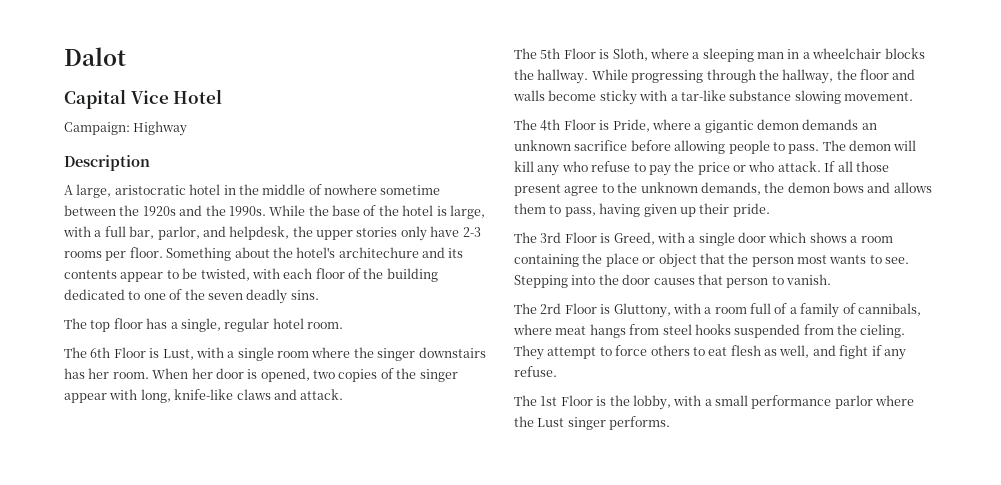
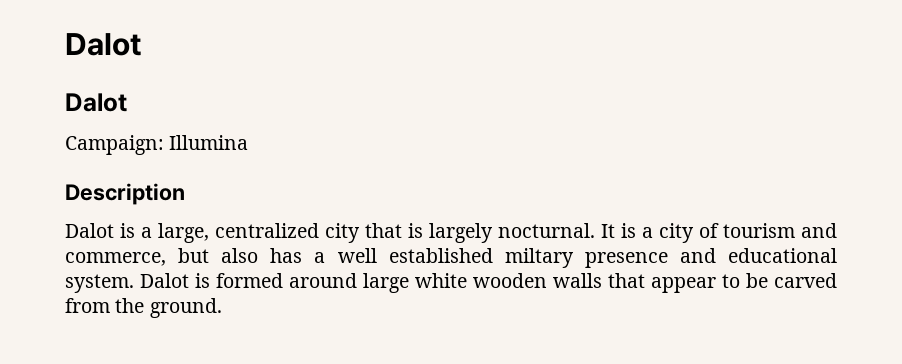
[64,47,126,66] [64,89,223,109] Dalot // Capital Vice Hotel -> [65,33,141,56] [65,93,127,112] Dalot // Dalot
[133,121,188,136] Highway -> [169,135,249,150] Illumina
[64,184,441,198] [64,205,485,219] [63,226,481,241] [64,247,464,261] [64,268,438,282] [64,289,319,304] [64,318,343,332] [64,347,486,361] [64,368,458,382] [64,389,344,403] [514,48,925,62] [514,69,916,84] [513,90,913,105] [514,119,877,133] [514,140,917,154] [514,161,889,176] [514,182,932,196] [514,203,770,217] [514,232,893,246] [514,253,910,268] [514,274,831,288] [514,303,921,318] [513,324,906,338] [514,345,906,360] [514,366,557,377] [514,395,915,410] [514,416,671,430] A large, aristocratic hotel in the middle of nowhere sometime between the 1920s and the 1990s. While the base of the hotel is large, with a full bar, parlor, and helpdesk, the upper stories only have 2-3 rooms per floor. Something about the hotel's architechure and its contents appear to be twisted, with each floor of the building dedicated to one of the seven deadly sins. // The top floor has a single, regular hotel room. // The 6th Floor is Lust, with a single room where the singer downstairs has her room. When her door is opened, two copies of the singer appear with long, knife-like claws and attack. // The 5th Floor is Sloth, where a sleeping man in a wheelchair blocks the hallway. While progressing through the hallway, the floor and walls become sticky with a tar-like substance slowing movement. // The 4th Floor is Pride, where a gigantic demon demands an unknown sacrifice before allowing people to pass. The demon will kill any who refuse to pay the price or who attack. If all those present agree to the unknown demands, the demon bows and allows them to pass, having given up their pride. // The 3rd Floor is Greed, with a single door which shows a room containing the place or object that the person most wants to see. Stepping into the door causes that person to vanish. // The 2rd Floor is Gluttony, with a room full of a family of cannibals, where meat hangs from steel hooks suspended from the cieling. They attempt to force others to eat flesh as well, and fight if any refuse. // The 1st Floor is the lobby, with a small performance parlor where the Lust singer performs. -> [65,223,837,243] [65,248,838,268] [65,273,837,293] [65,298,222,318] Dalot is a large, centralized city that is largely nocturnal. It is a city of tourism and commerce, but also has a well established miltary presence and educational system. Dalot is formed around large white wooden walls that appear to be carved from the ground.

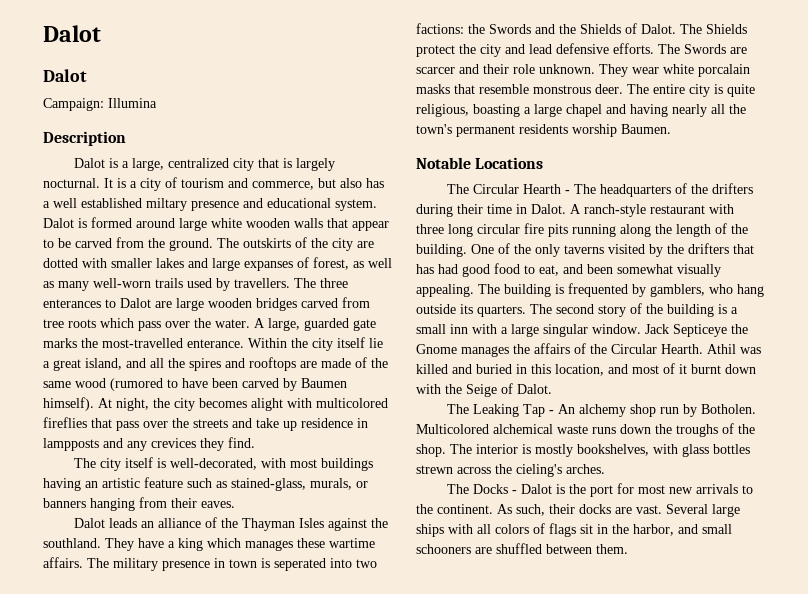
(222, 308) none -> [217,237,374,251] [43,257,392,271] [43,278,348,291] [43,297,370,311] [43,318,376,331] [43,337,383,351] [43,357,388,371] [43,378,347,391] [43,397,388,411] [43,417,368,431] [43,437,255,451] [73,457,373,471] [43,477,368,491] [43,497,235,511] [73,517,388,531] [43,538,375,551] [43,557,377,571] [416,23,747,34] [416,43,747,57] [416,64,750,77] [416,84,755,97] [416,104,746,117] [416,124,671,137] [416,157,544,169] [446,183,753,197] [416,204,734,217] [416,223,748,237] [416,243,754,257] [416,263,721,277] [416,283,764,297] [416,303,738,317] [416,324,748,337] [416,343,761,357] [416,363,756,376] [416,383,552,397] [446,404,756,417] [416,423,755,437] [416,444,750,457] [416,464,605,477] [446,483,753,497] [416,504,740,517] [416,523,732,537] [416,543,628,554] The outskirts of the city are dotted with smaller lakes and large expanses of forest, as well as many well-worn trails used by travellers. The three enterances to Dalot are large wooden bridges carved from tree roots which pass over the water. A large, guarded gate marks the most-travelled enterance. Within the city itself lie a great island, and all the spires and rooftops are made of the same wood (rumored to have been carved by Baumen himself). At night, the city becomes alight with multicolored fireflies that pass over the streets and take up residence in lampposts and any crevices they find. // The city itself is well-decorated, with most buildings having an artistic feature such as stained-glass, murals, or banners hanging from their eaves. // Dalot leads an alliance of the Thayman Isles against the southland. They have a king which manages these wartime affairs. The military presence in town is seperated into two factions: the Swords and the Shields of Dalot. The Shields protect the city and lead defensive efforts. The Swords are scarcer and their role unknown. They wear white porcalain masks that resemble monstrous deer. The entire city is quite religious, boasting a large chapel and having nearly all the town's permanent residents worship Baumen. // Notable Locations // The Circular Hearth - The headquarters of the drifters during their time in Dalot. A ranch-style restaurant with three long circular fire pits running along the length of the building. One of the only taverns visited by the drifters that has had good food to eat, and been somewhat visually appealing. The building is frequented by gamblers, who hang outside its quarters. The second story of the building is a small inn with a large singular window. Jack Septiceye the Gnome manages the affairs of the Circular Hearth. Athil was killed and buried in this location, and most of it burnt down with the Seige of Dalot. // The Leaking Tap - An alchemy shop run by Botholen. Multicolored alchemical waste runs down the troughs of the shop. The interior is mostly bookshelves, with glass bottles strewn across the cieling's arches. // The Docks - Dalot is the port for most new arrivals to the continent. As such, their docks are vast. Several large ships with all colors of flags sit in the harbor, and small schooners are shuffled between them.

